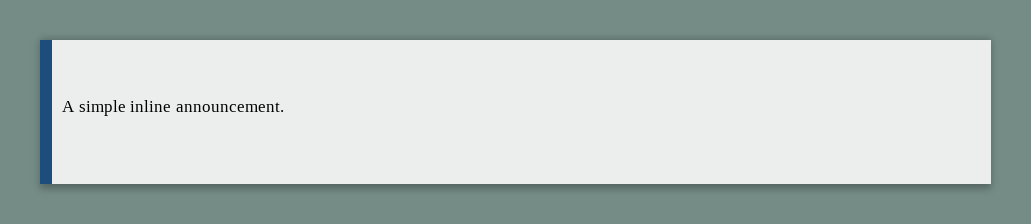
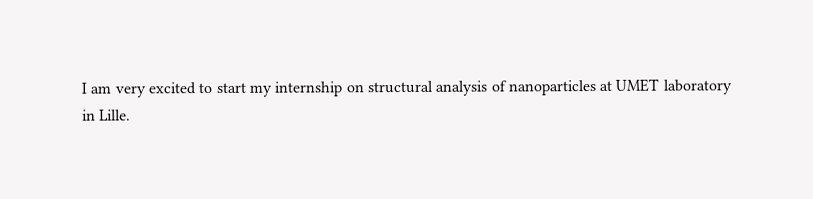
[62,100,284,116] A simple inline announcement. -> [81,78,732,98] [82,109,132,121] I am very excited to start my internship on structural analysis of nanoparticles at UMET laboratory in Lille.

